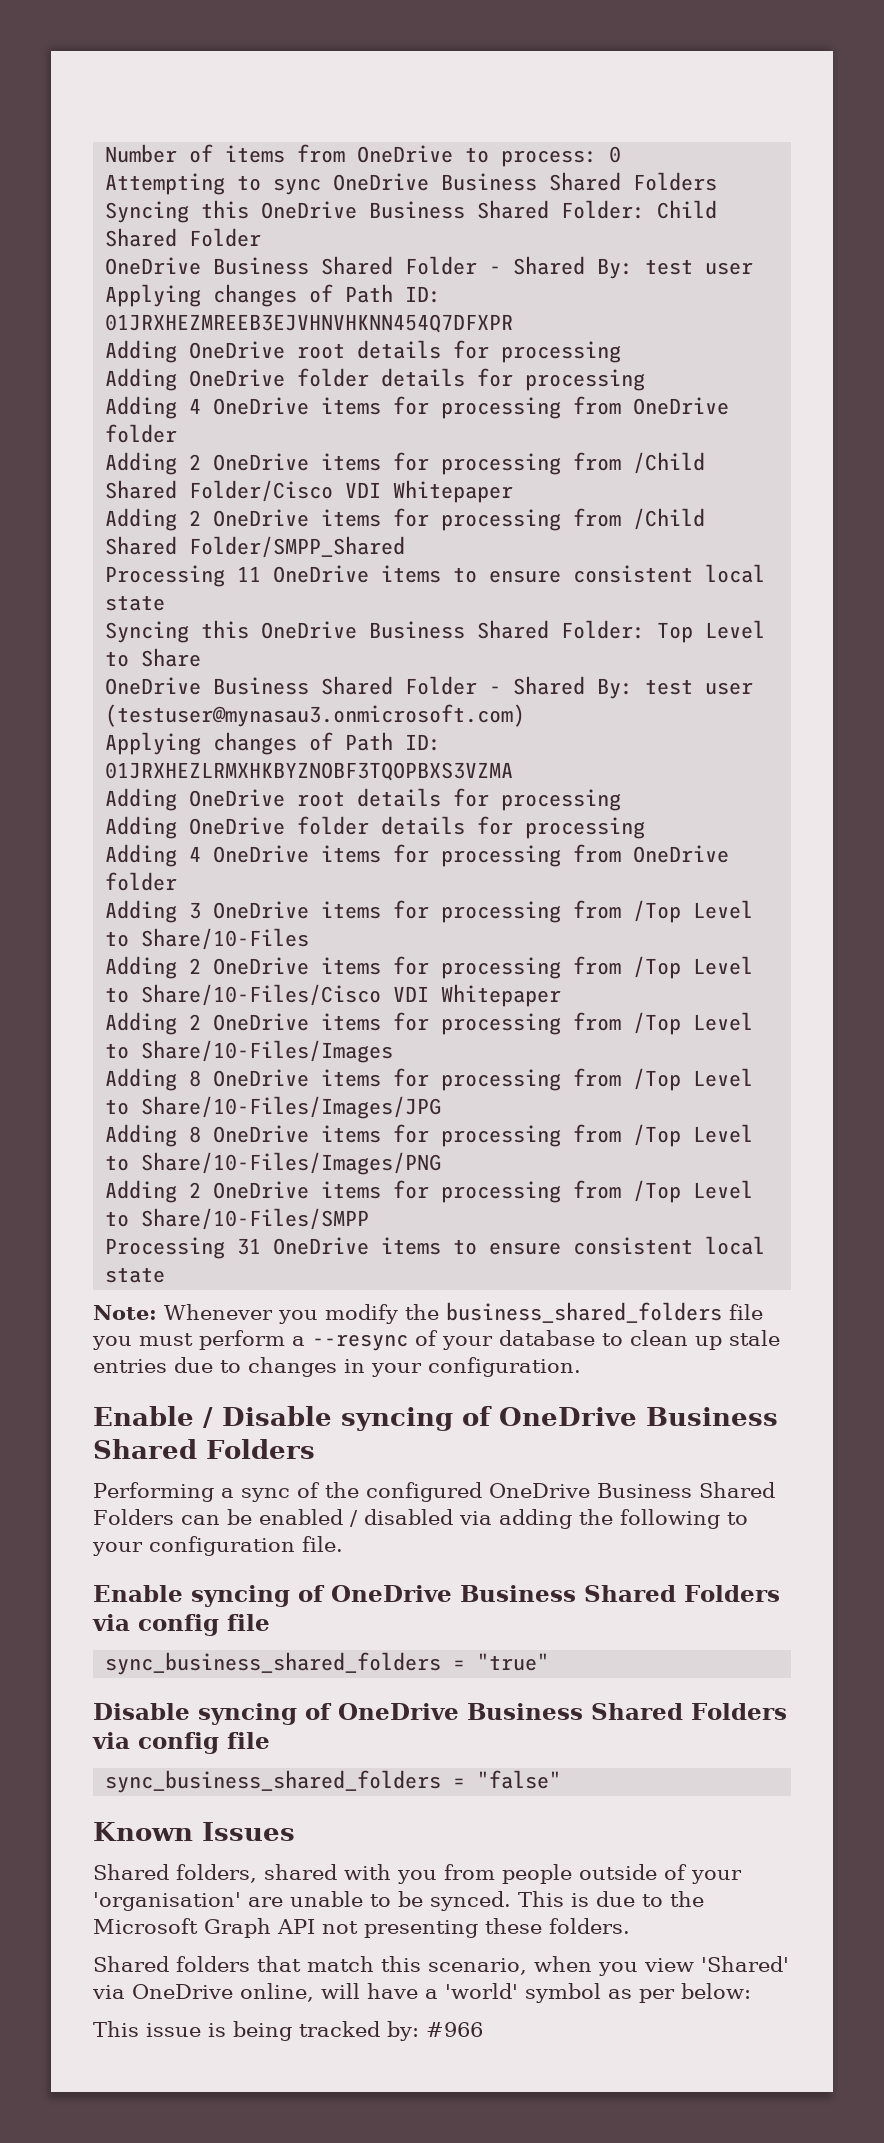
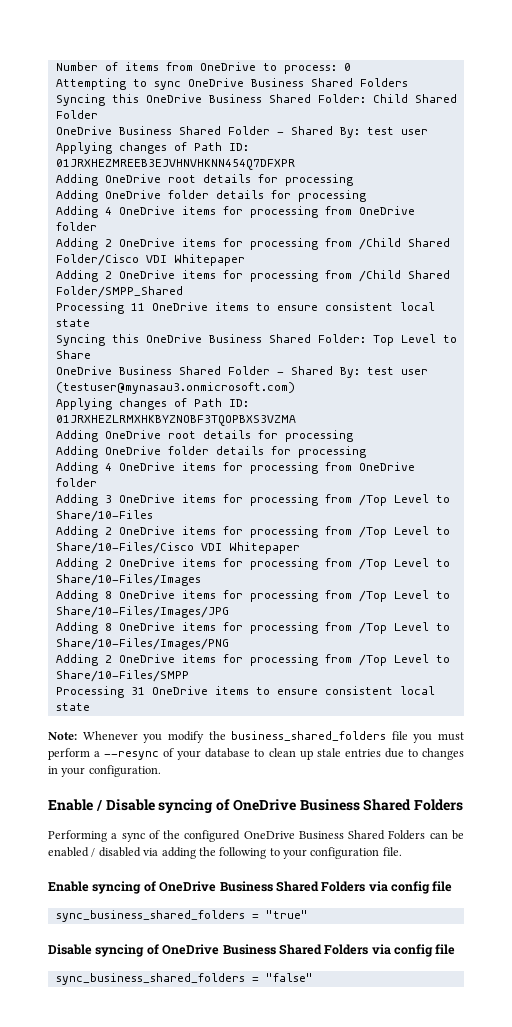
[93,1822,295,1841] [93,1864,742,1884] [93,1891,704,1911] [93,1918,630,1938] [93,1956,789,1976] [92,1983,751,2003] [93,2021,483,2041] // Known Issues // Shared folders, shared with you from people outside of your 'organisation' are unable to be synced. This is due to the Microsoft Graph API not presenting these folders. // Shared folders that match this scenario, when you view 'Shared' via OneDrive online, will have a 'world' symbol as per below: // This issue is being tracked by: #966 -> (313, 977) none

